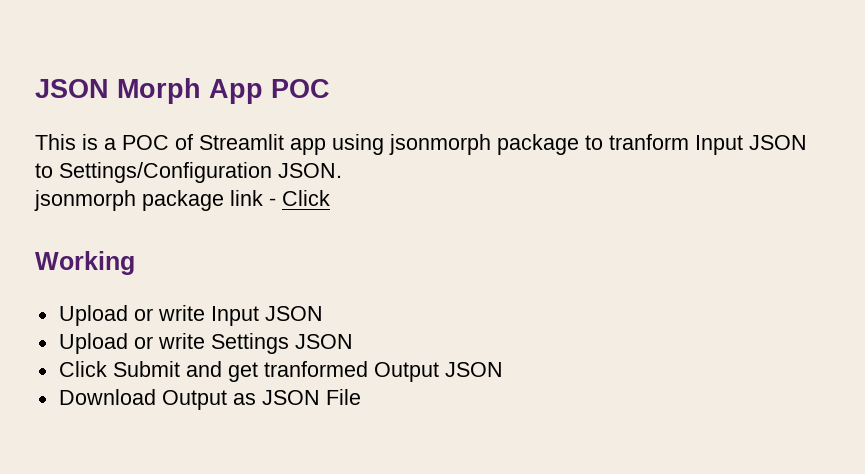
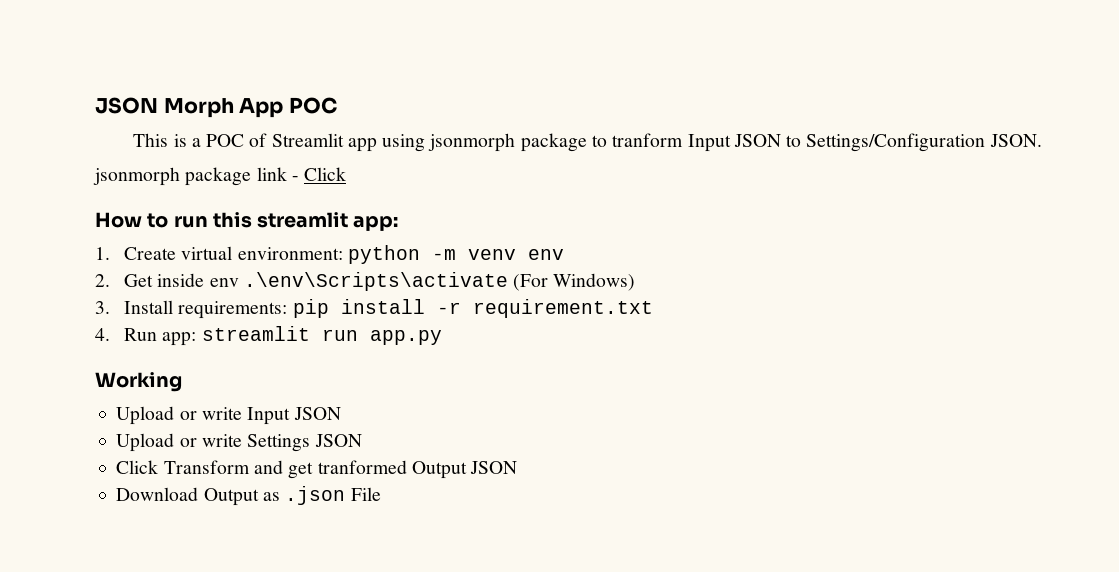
(330, 198) none -> [95,212,399,231] [95,245,564,264] [95,272,636,291] [95,299,653,319] [95,326,442,346] // How to run this streamlit app: // 1. Create virtual environment: python -m venv env // 2. Get inside env .\env\Scripts\activate (For Windows) // 3. Install requirements: pip install -r requirement.txt // 4. Run app: streamlit run app.py
[112,361,180,377] Submit -> [163,460,250,474] Transform
[261,390,320,405] JSON -> [285,486,346,505] .json

